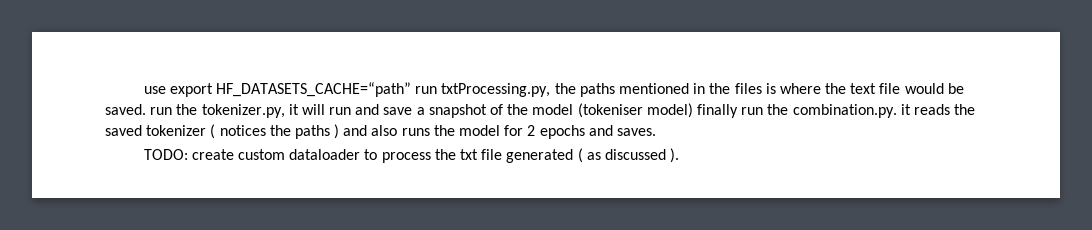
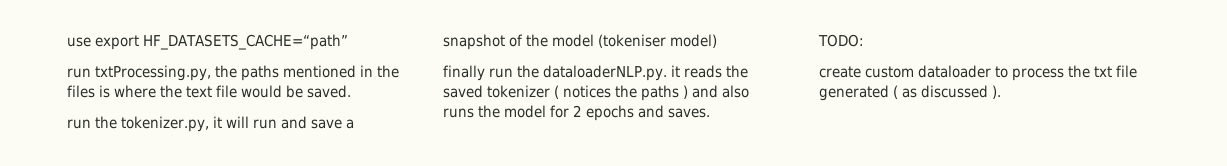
(412, 89) none -> (349, 42) //
(146, 109) none -> (352, 91) //
(693, 110) none -> (718, 41) //
[792,104,897,118] combination.py. -> [543,65,668,81] dataloaderNLP.py.
(188, 154) none -> (864, 40) //

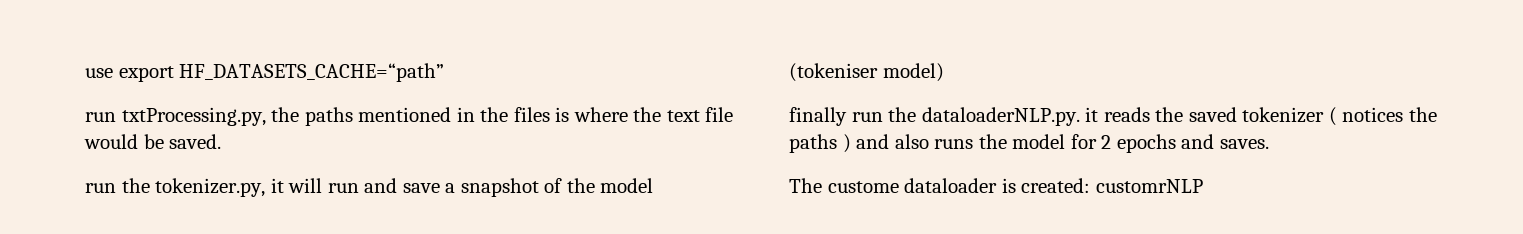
[818,34,864,47] [819,65,1138,81] [819,85,1002,101] TODO: // create custom dataloader to process the txt file generated ( as discussed ). -> [789,178,1203,193] The custome dataloader is created: customrNLP

